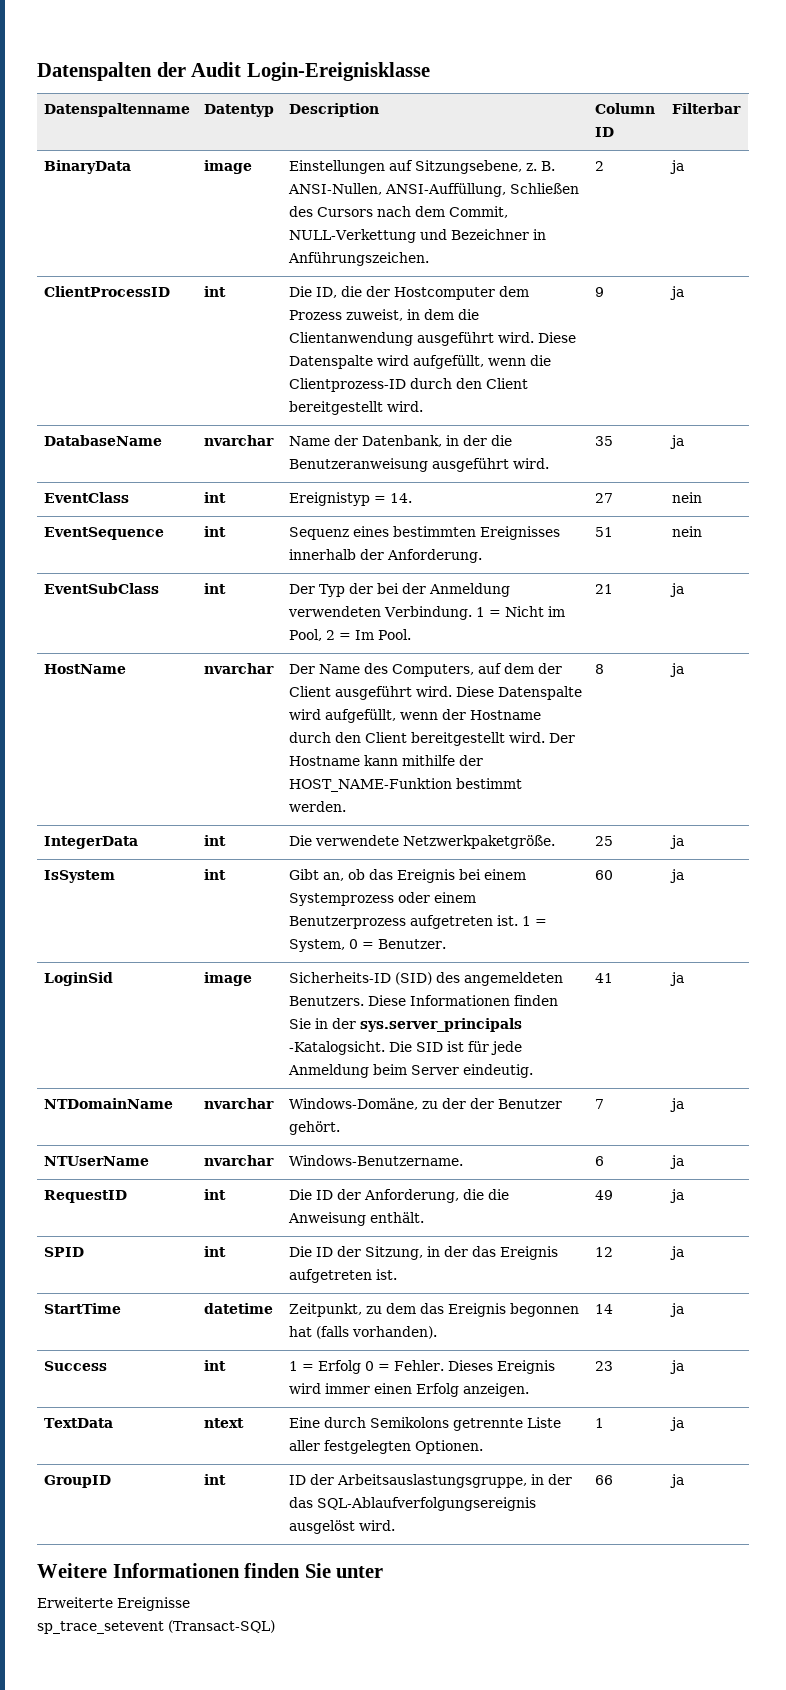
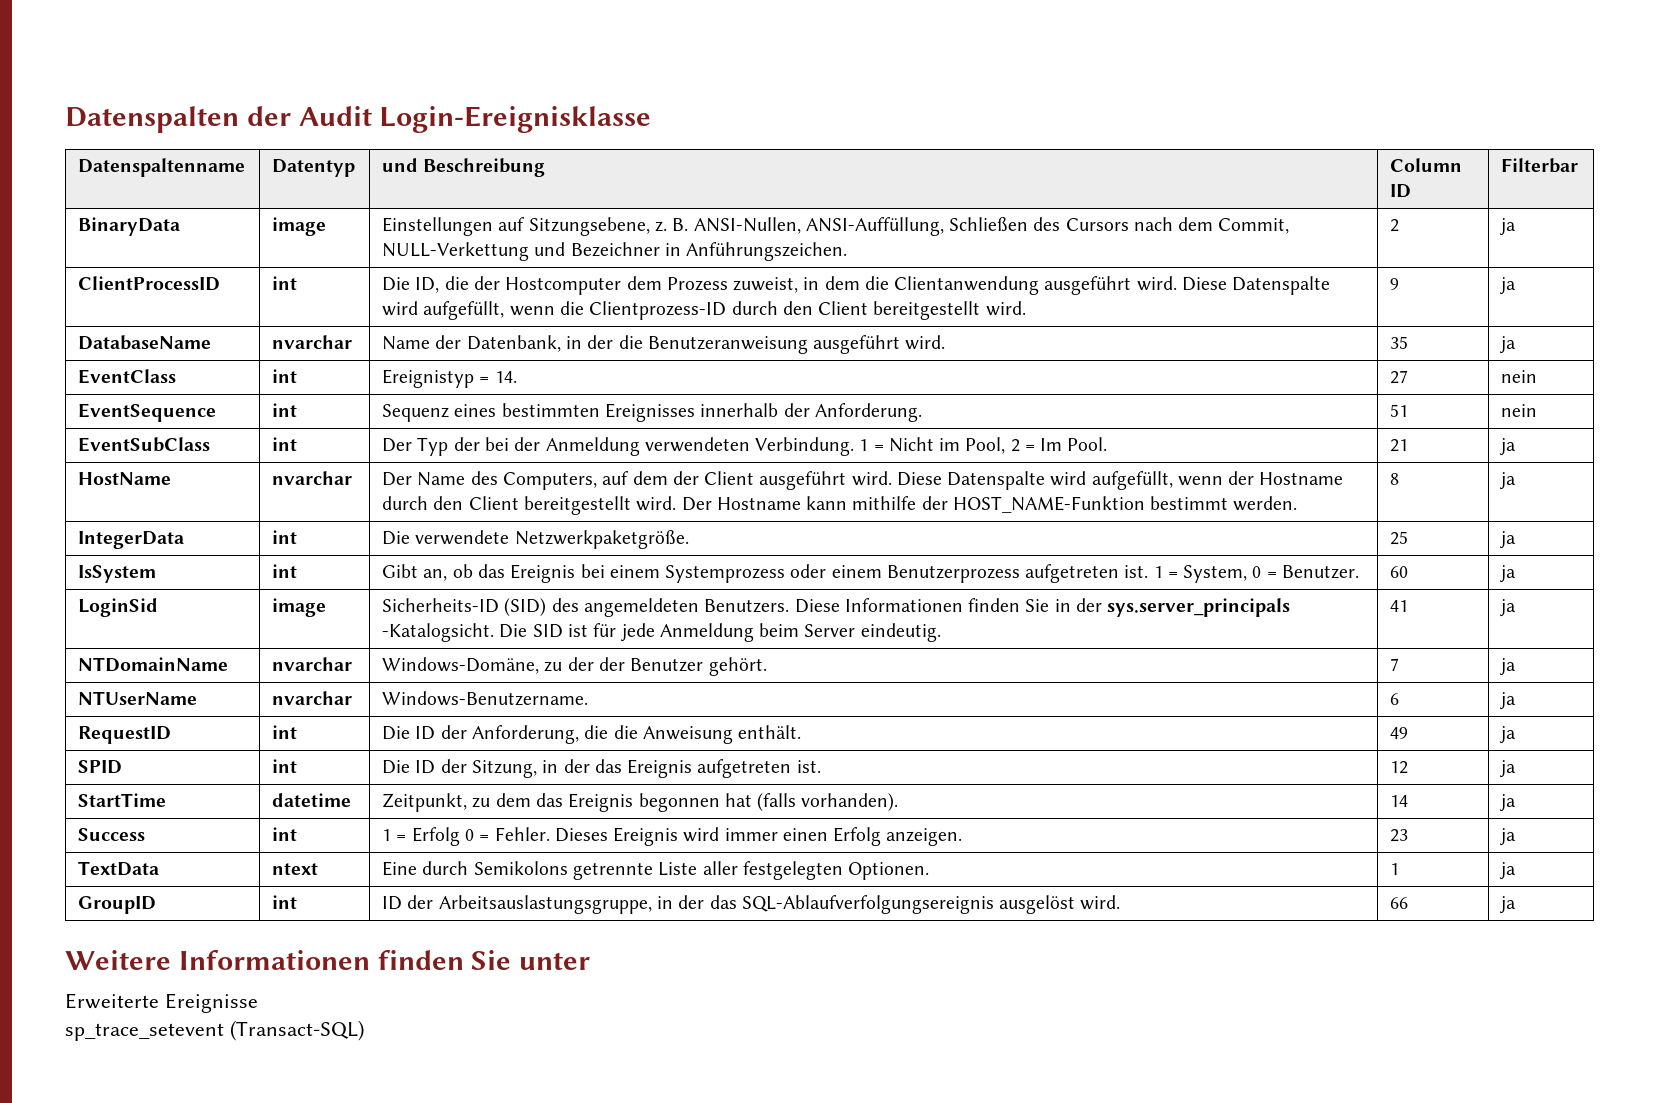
[288,103,379,117] Description -> [382,158,546,177] und Beschreibung

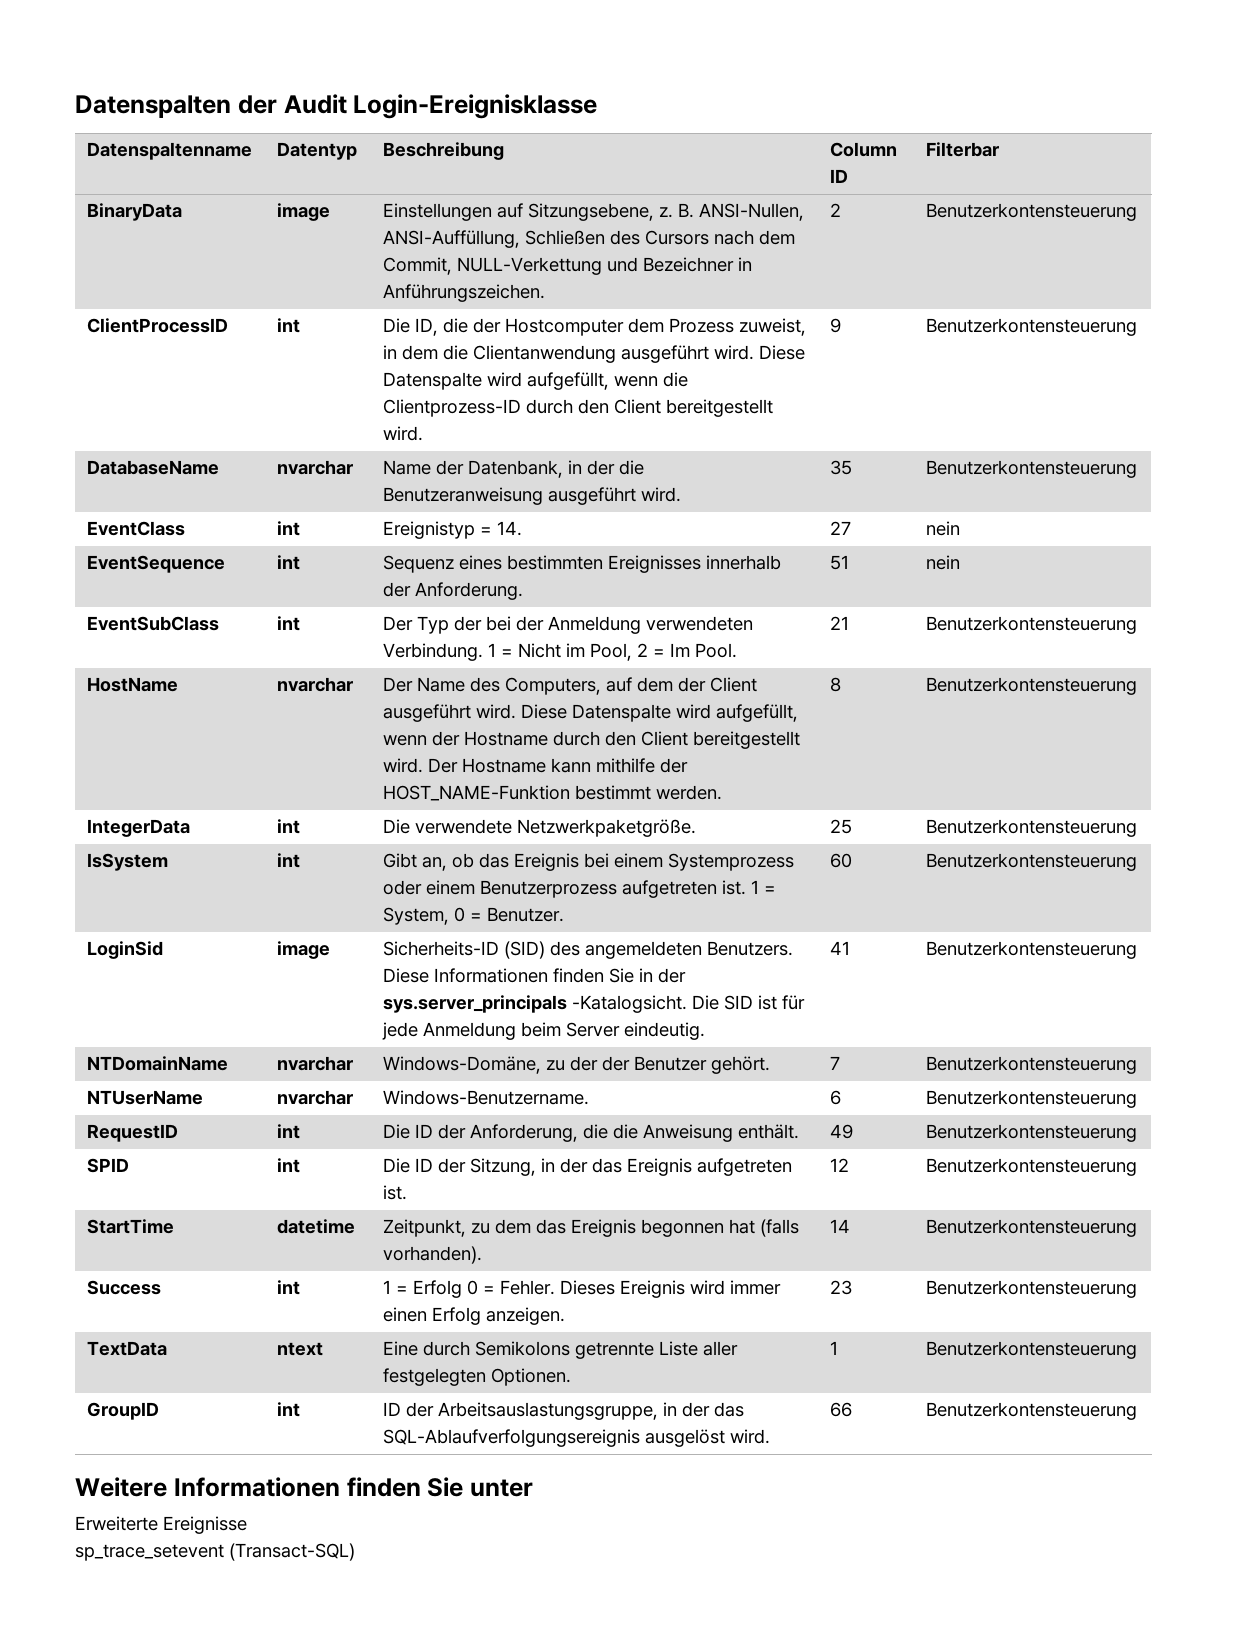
[382,158,419,172] und -> (358, 151) none
[1500,218,1517,236] ja -> [926,203,1138,221] Benutzerkontensteuerung
[1500,277,1517,295] ja -> [926,318,1138,336] Benutzerkontensteuerung
[1500,336,1517,354] ja -> [926,460,1138,478] Benutzerkontensteuerung
[1500,438,1517,456] ja -> [926,616,1138,634] Benutzerkontensteuerung
[1500,472,1517,490] ja -> [926,677,1138,695] Benutzerkontensteuerung
[1500,531,1517,549] ja -> [926,819,1138,837] Benutzerkontensteuerung
[1500,565,1517,583] ja -> [926,853,1138,871] Benutzerkontensteuerung
[1500,599,1517,617] ja -> [926,941,1138,959] Benutzerkontensteuerung
[1500,658,1517,676] ja -> [926,1056,1138,1074] Benutzerkontensteuerung
[1500,692,1517,710] ja -> [926,1090,1138,1108] Benutzerkontensteuerung
[1500,726,1517,744] ja -> [926,1124,1138,1142] Benutzerkontensteuerung
[1500,760,1517,778] ja -> [926,1158,1138,1176] Benutzerkontensteuerung
[1500,794,1517,812] ja -> [926,1219,1138,1237] Benutzerkontensteuerung
[1500,828,1517,846] ja -> [926,1280,1138,1298] Benutzerkontensteuerung
[1500,862,1517,880] ja -> [926,1341,1138,1359] Benutzerkontensteuerung
[1500,896,1517,914] ja -> [926,1402,1138,1420] Benutzerkontensteuerung

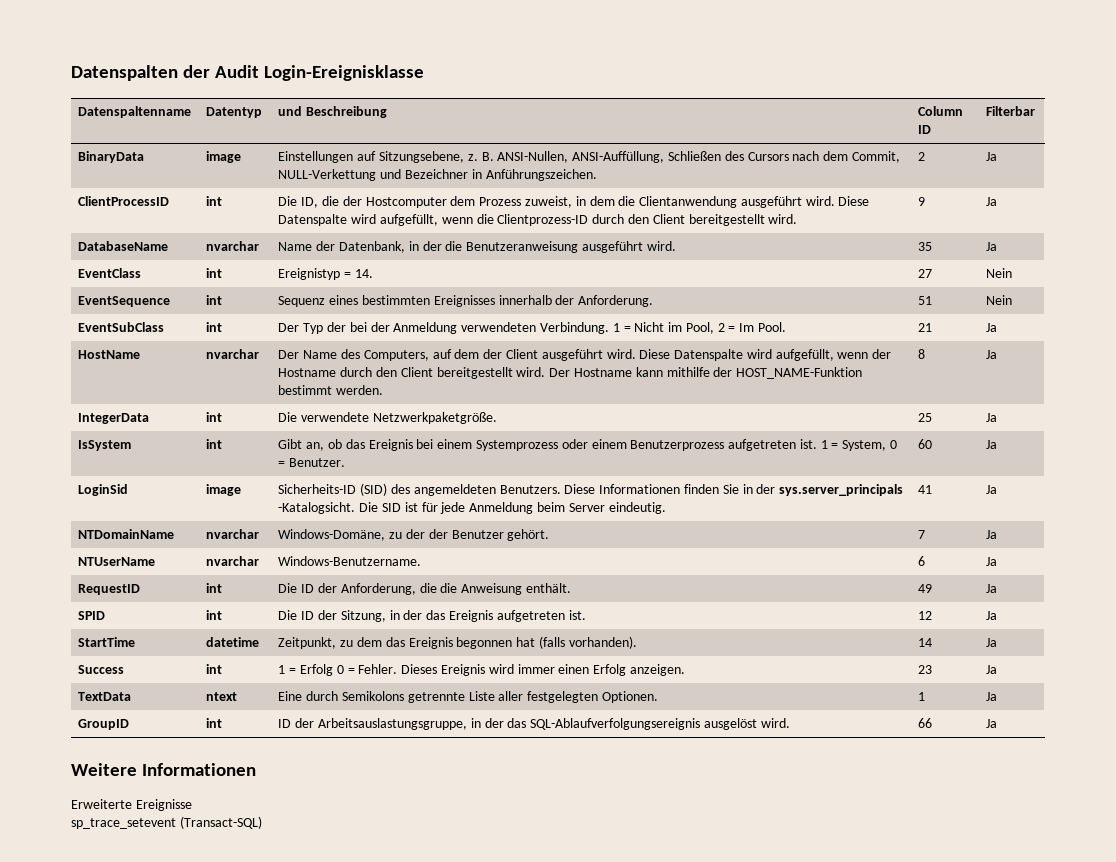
(358, 151) none -> [278,106,303,116] und
[926,203,1138,221] Benutzerkontensteuerung -> [986,152,998,161] Ja
[926,318,1138,336] Benutzerkontensteuerung -> [986,197,998,206] Ja
[926,460,1138,478] Benutzerkontensteuerung -> [986,242,998,251] Ja
[926,521,961,536] nein -> [986,268,1013,278] Nein
[926,555,961,570] nein -> [986,295,1013,305] Nein
[926,616,1138,634] Benutzerkontensteuerung -> [986,323,998,332] Ja
[926,677,1138,695] Benutzerkontensteuerung -> [986,350,998,359] Ja
[926,819,1138,837] Benutzerkontensteuerung -> [986,413,998,422] Ja
[926,853,1138,871] Benutzerkontensteuerung -> [986,440,998,449] Ja
[926,941,1138,959] Benutzerkontensteuerung -> [986,485,998,494] Ja
[926,1056,1138,1074] Benutzerkontensteuerung -> [986,530,998,539] Ja
[926,1090,1138,1108] Benutzerkontensteuerung -> [986,557,998,566] Ja
[926,1124,1138,1142] Benutzerkontensteuerung -> [986,584,998,593] Ja
[926,1158,1138,1176] Benutzerkontensteuerung -> [986,611,998,620] Ja
[926,1219,1138,1237] Benutzerkontensteuerung -> [986,638,998,647] Ja
[926,1280,1138,1298] Benutzerkontensteuerung -> [986,665,998,674] Ja
[926,1341,1138,1359] Benutzerkontensteuerung -> [986,692,998,701] Ja
[926,1402,1138,1420] Benutzerkontensteuerung -> [986,719,998,728] Ja
[346,1477,533,1497] finden Sie unter -> (257, 769) none

